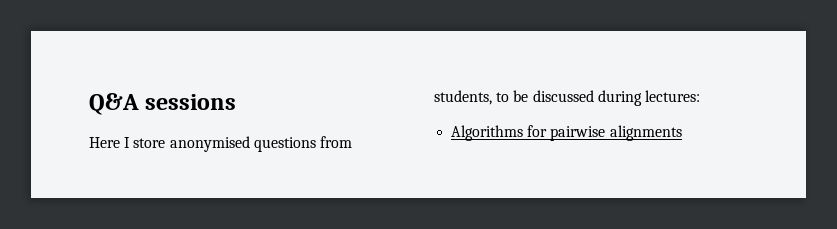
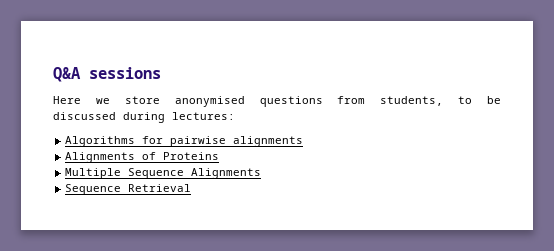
[124,137,131,148] I -> [95,98,110,104] we
(682, 133) none -> [65,152,220,163] [65,168,262,179] [65,184,192,195] // Alignments of Proteins // Multiple Sequence Alignments // Sequence Retrieval

